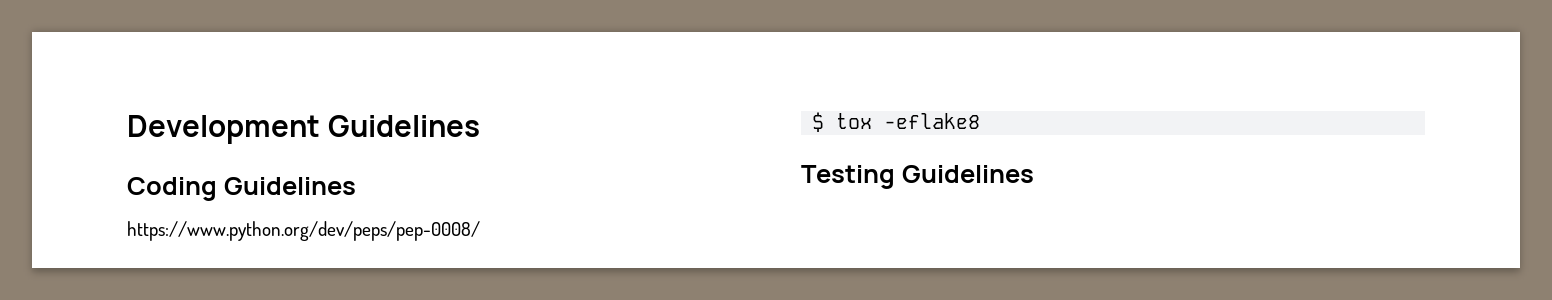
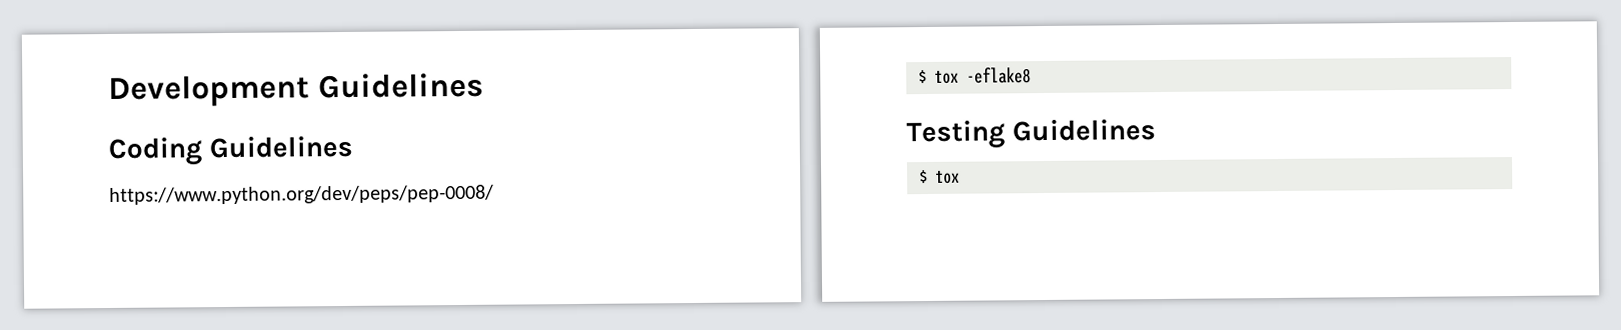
(1034, 174) none -> [919,170,960,184] // $ tox

